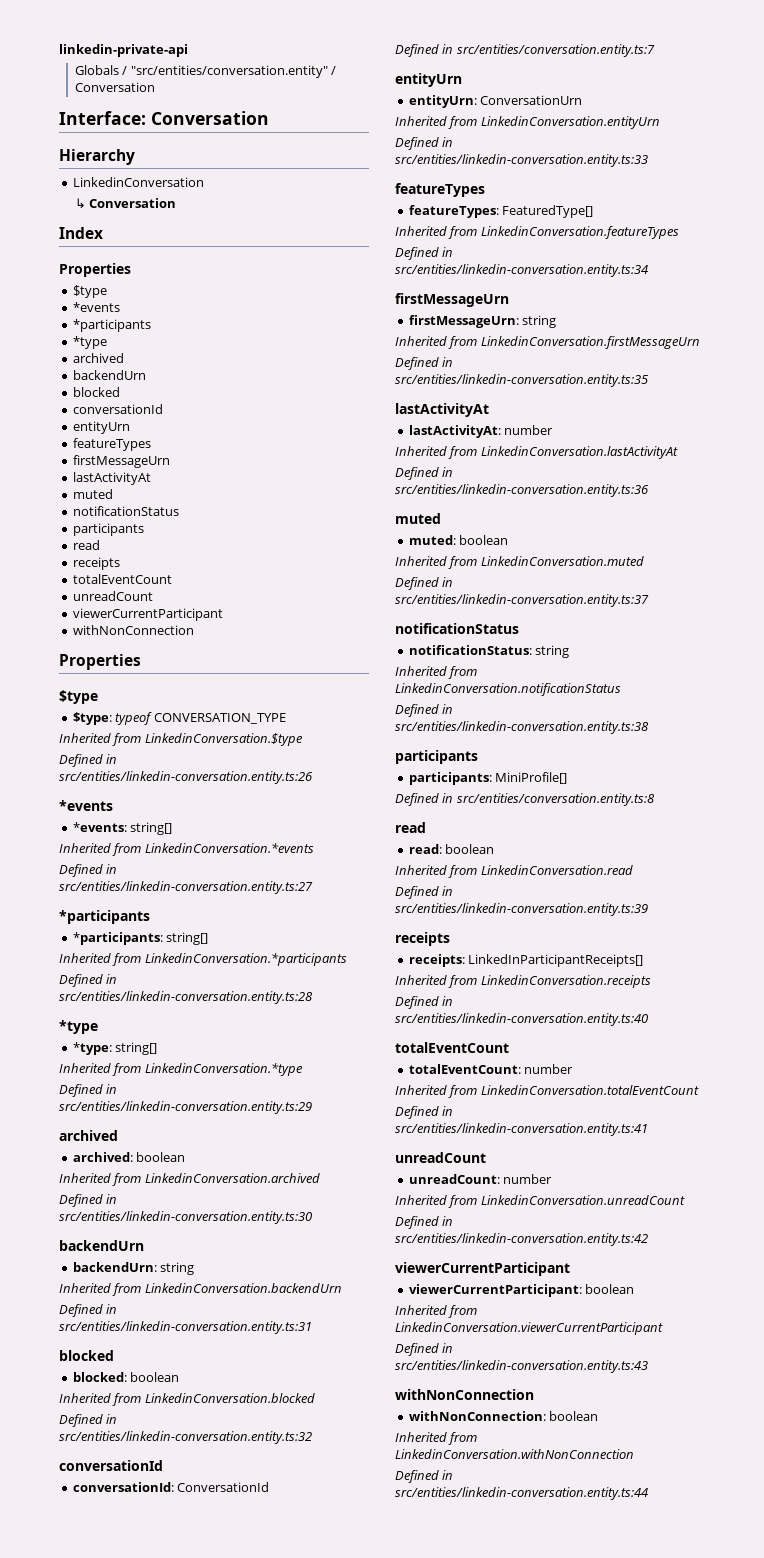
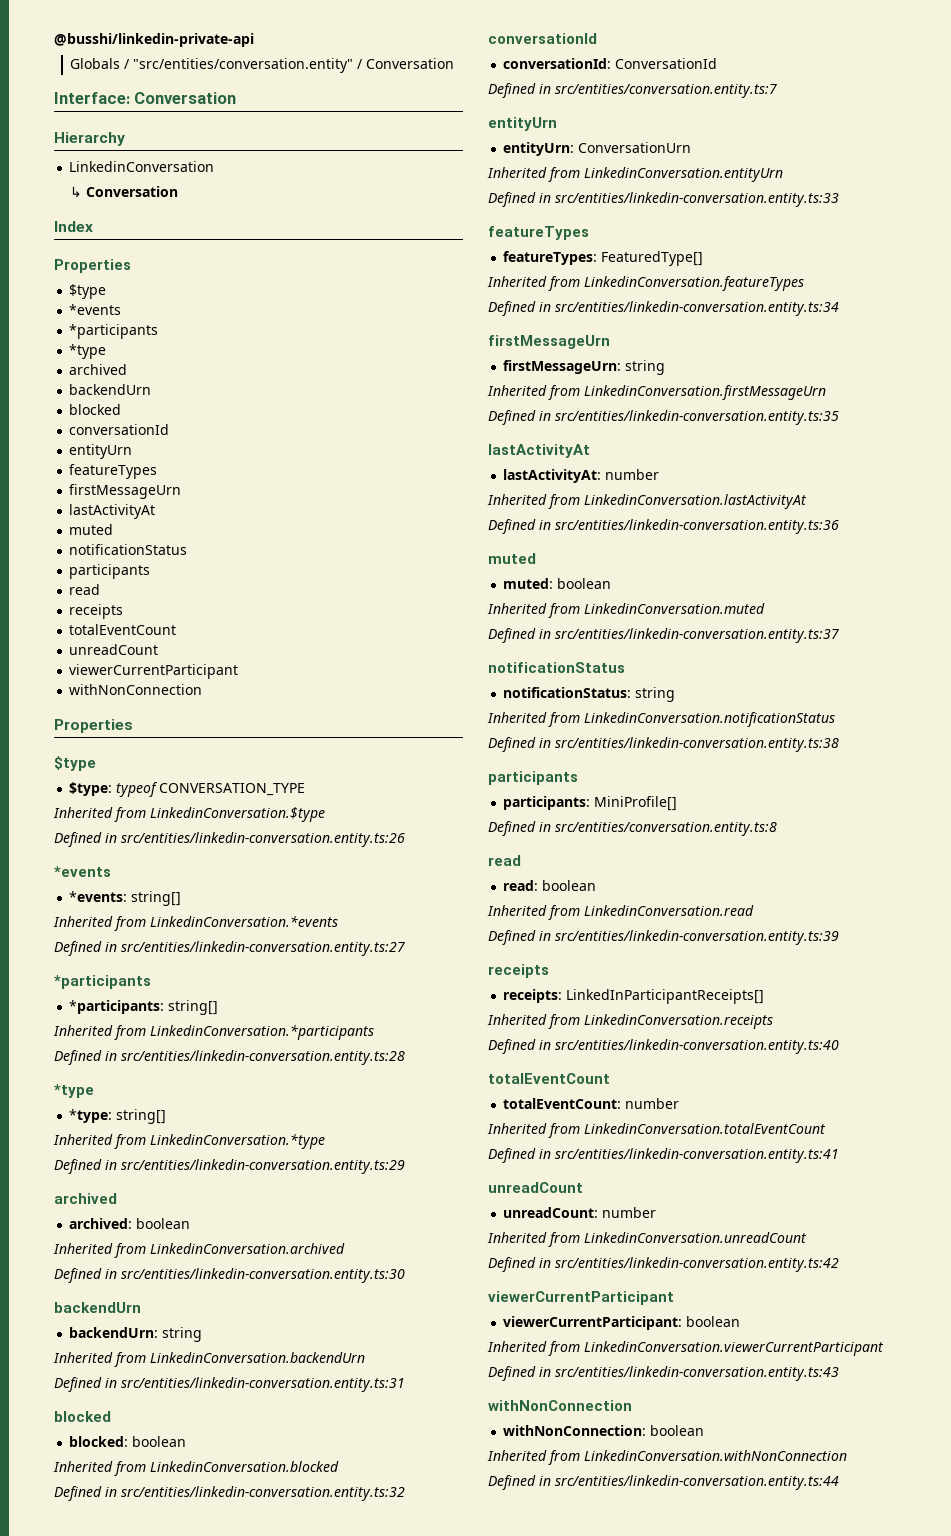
[59,44,188,57] linkedin-private-api -> [54,33,254,47] @busshi/linkedin-private-api

